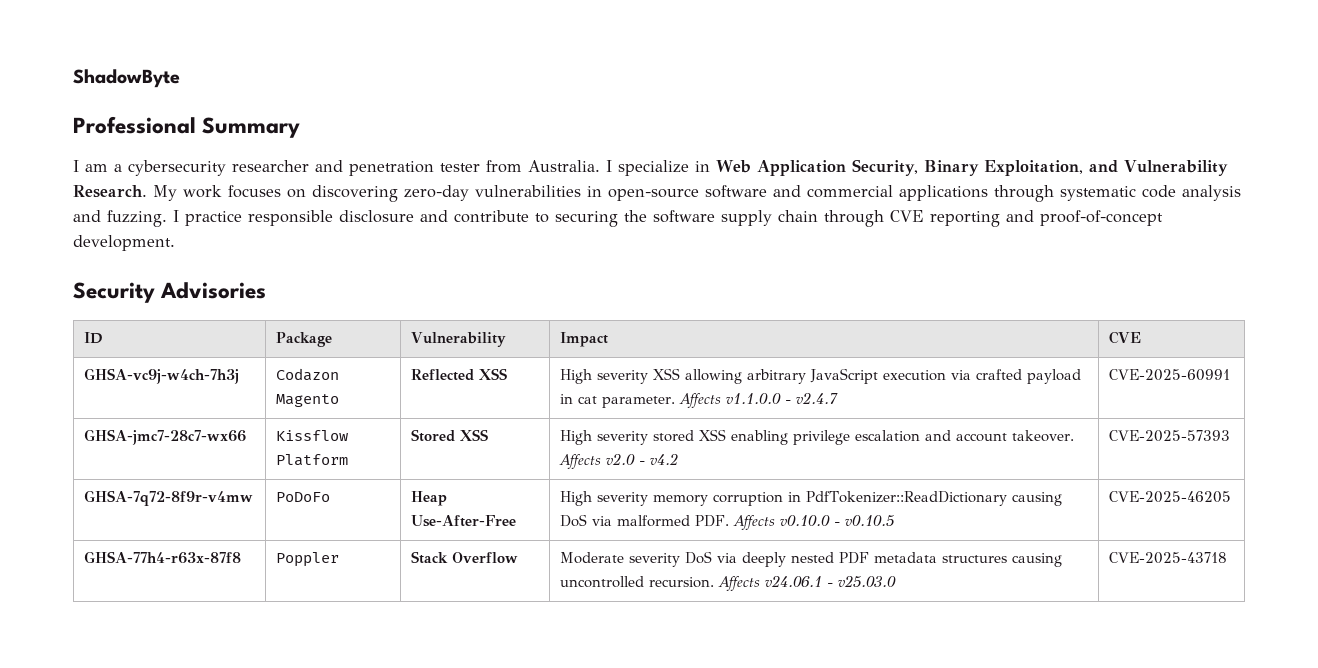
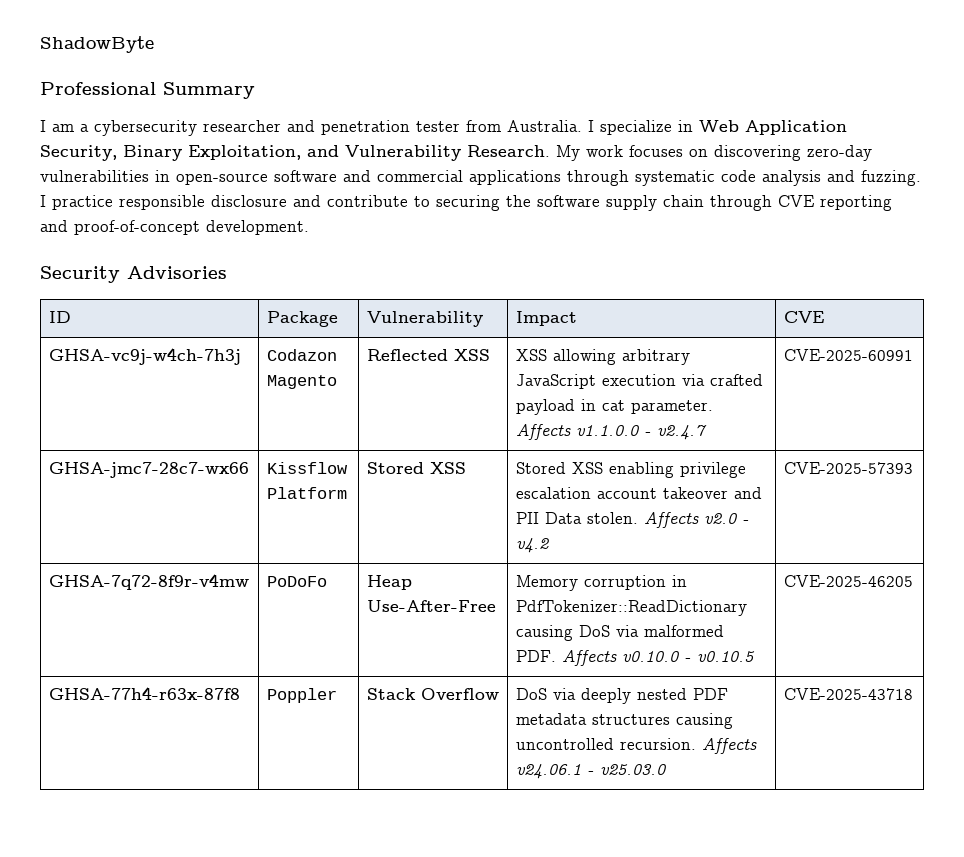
[560,369,649,384] High severity -> (490, 355) none
[560,430,695,445] High severity stored -> [515,462,566,474] Stored
[925,430,1075,442] and account takeover. -> [596,487,762,499] [515,512,638,524] account takeover and PII Data stolen.
[560,491,709,506] High severity memory -> [515,575,578,591] Memory
[560,552,681,567] Moderate severity -> (499, 694) none

